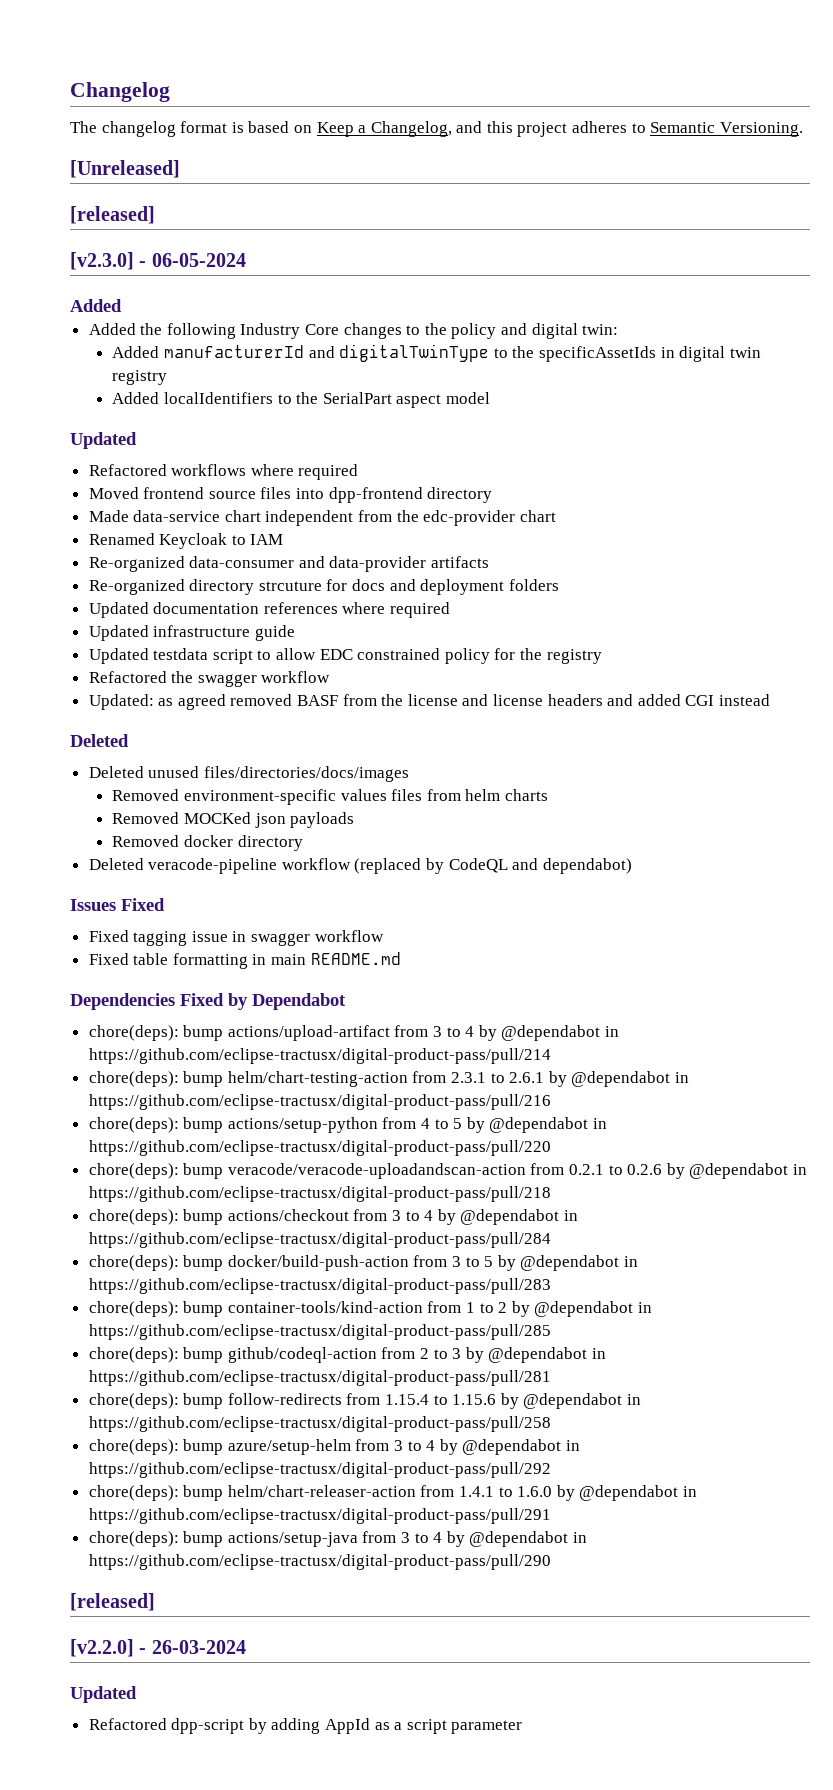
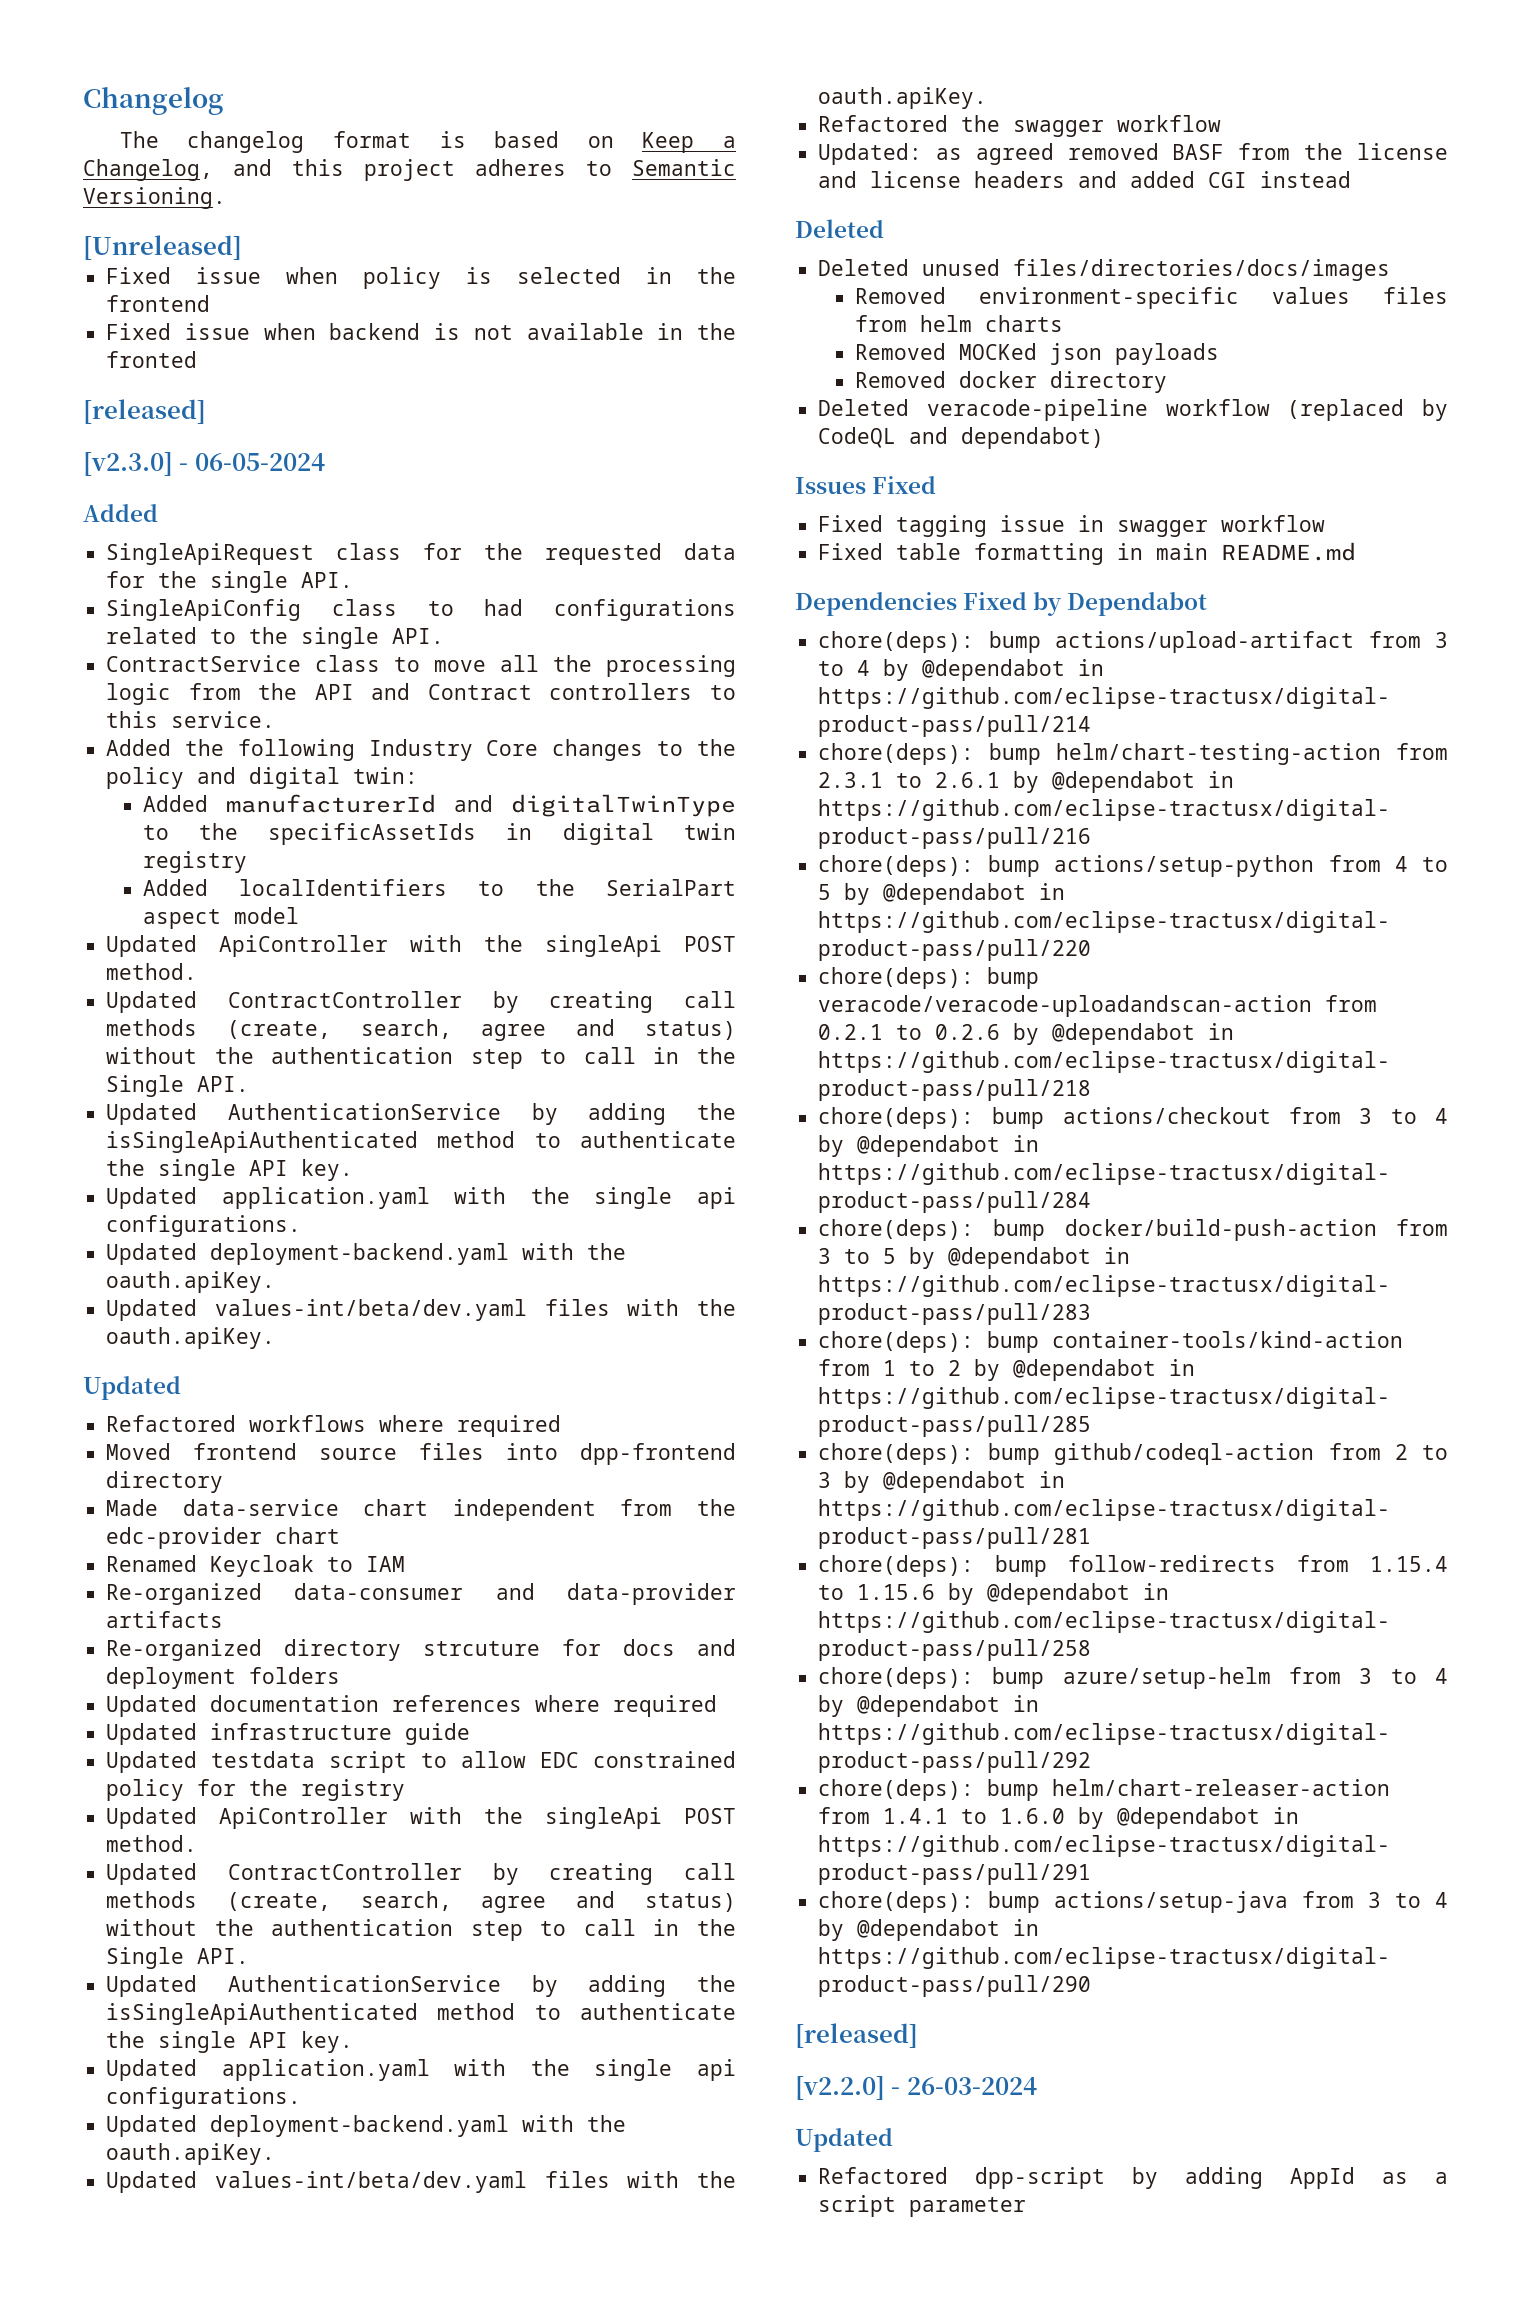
(180, 169) none -> [106,267,736,289] [106,295,211,312] [106,323,736,340] [106,351,198,368] // Fixed issue when policy is selected in the frontend // Fixed issue when backend is not available in the fronted
(122, 305) none -> [106,543,736,565] [106,571,354,593] [106,599,736,621] [106,627,445,649] [106,655,736,677] [106,683,736,705] [106,711,276,728] // SingleApiRequest class for the requested data for the single API. // SingleApiConfig class to had configurations related to the single API. // ContractService class to move all the processing logic from the API and Contract controllers to this service.
(490, 398) none -> [106,935,736,957] [106,963,198,980] [106,991,736,1013] [106,1019,736,1041] [106,1047,736,1069] [106,1075,250,1097] [106,1103,736,1125] [106,1131,736,1153] [106,1159,354,1181] [106,1187,736,1209] [106,1215,302,1237] [106,1243,627,1265] [106,1271,276,1293] [106,1299,736,1321] [106,1327,276,1349] // Updated ApiController with the singleApi POST method. // Updated ContractController by creating call methods (create, search, agree and status) without the authentication step to call in the Single API. // Updated AuthenticationService by adding the isSingleApiAuthenticated method to authenticate the single API key. // Updated application.yaml with the single api configurations. // Updated deployment-backend.yaml with the oauth.apiKey. // Updated values-int/beta/dev.yaml files with the oauth.apiKey.
(602, 656) none -> [106,1807,736,1829] [106,1835,198,1852] [106,1863,736,1885] [106,1891,736,1913] [106,1919,736,1941] [106,1947,250,1969] [106,1975,736,1997] [106,2003,736,2025] [106,2031,354,2053] [106,2059,736,2081] [106,2087,302,2109] [106,2115,627,2137] [106,2143,276,2165] [106,2171,736,2193] [818,87,988,109] // Updated ApiController with the singleApi POST method. // Updated ContractController by creating call methods (create, search, agree and status) without the authentication step to call in the Single API. // Updated AuthenticationService by adding the isSingleApiAuthenticated method to authenticate the single API key. // Updated application.yaml with the single api configurations. // Updated deployment-backend.yaml with the oauth.apiKey. // Updated values-int/beta/dev.yaml files with the oauth.apiKey.

